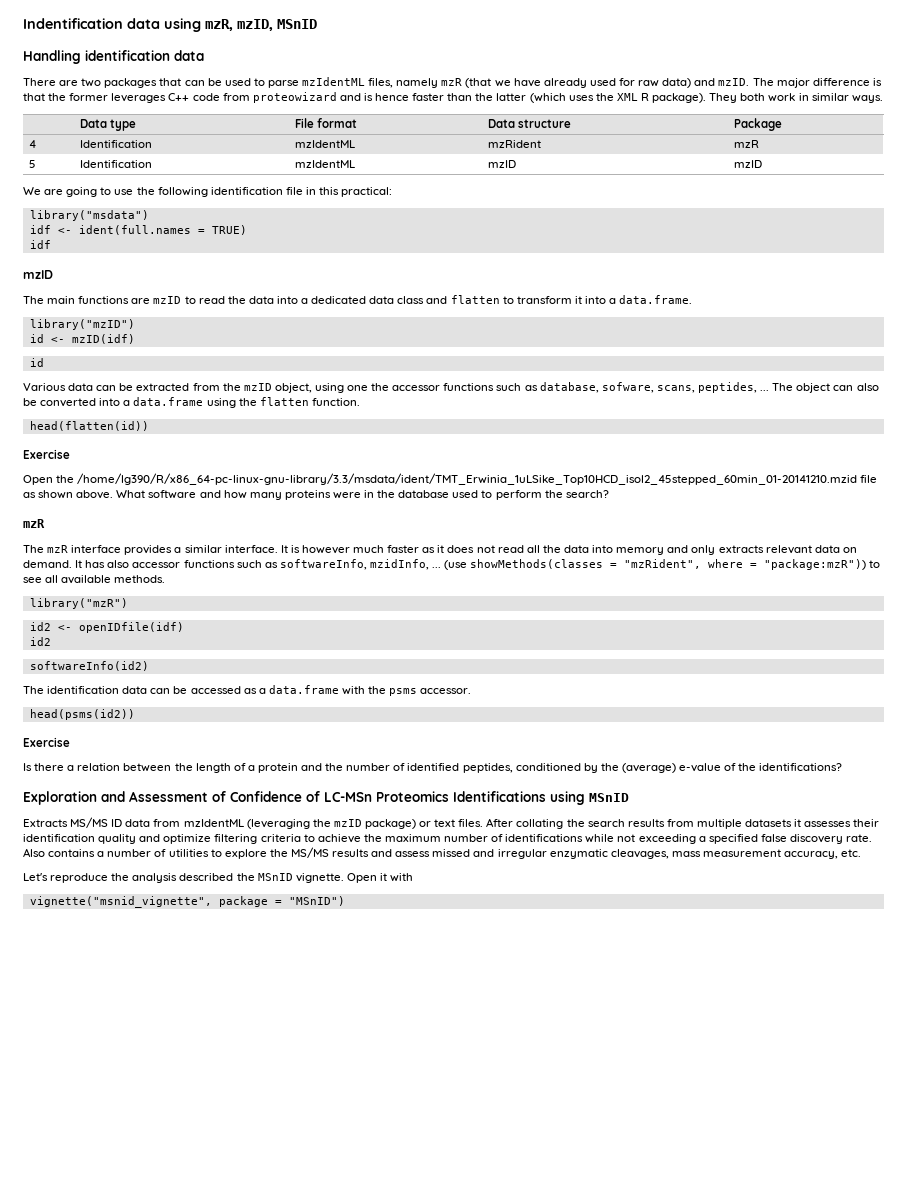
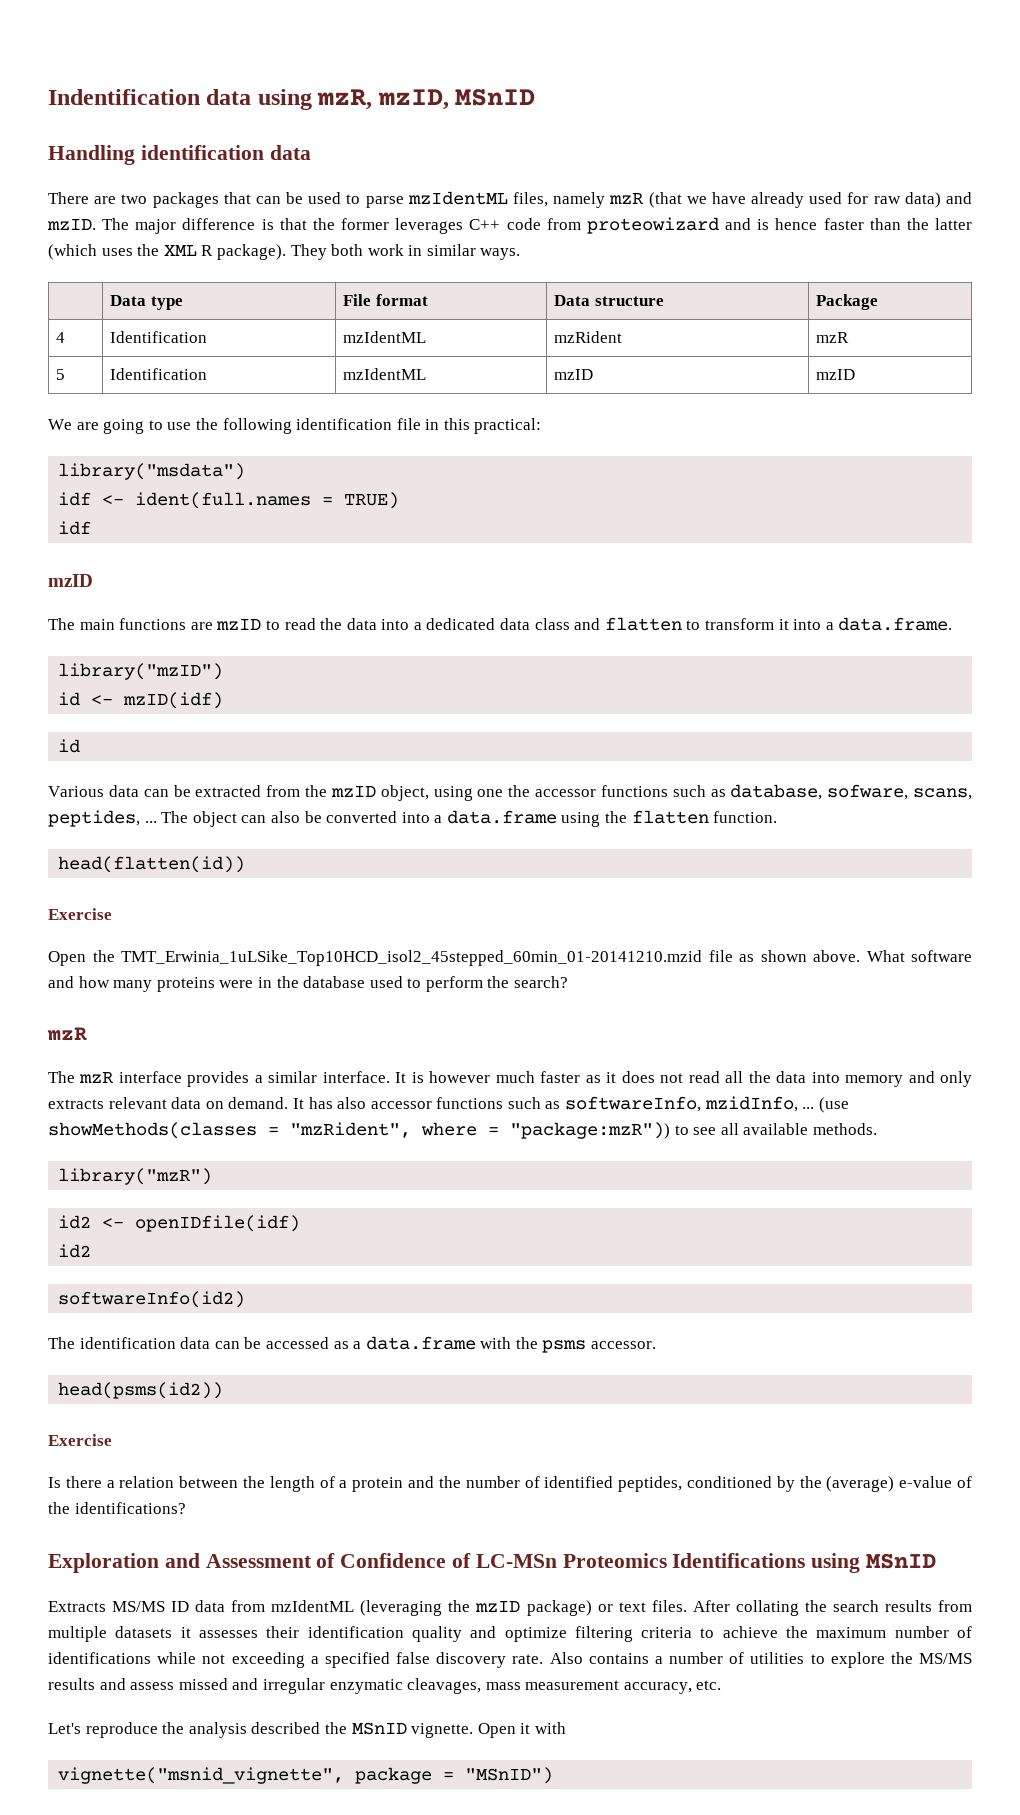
[77,473,858,485] /home/lg390/R/x86_64-pc-linux-gnu-library/3.3/msdata/ident/TMT_Erwinia_1uLSike_Top10HCD_isol2_45stepped_60min_01-20141210.mzid -> [121,950,702,966] TMT_Erwinia_1uLSike_Top10HCD_isol2_45stepped_60min_01-20141210.mzid

